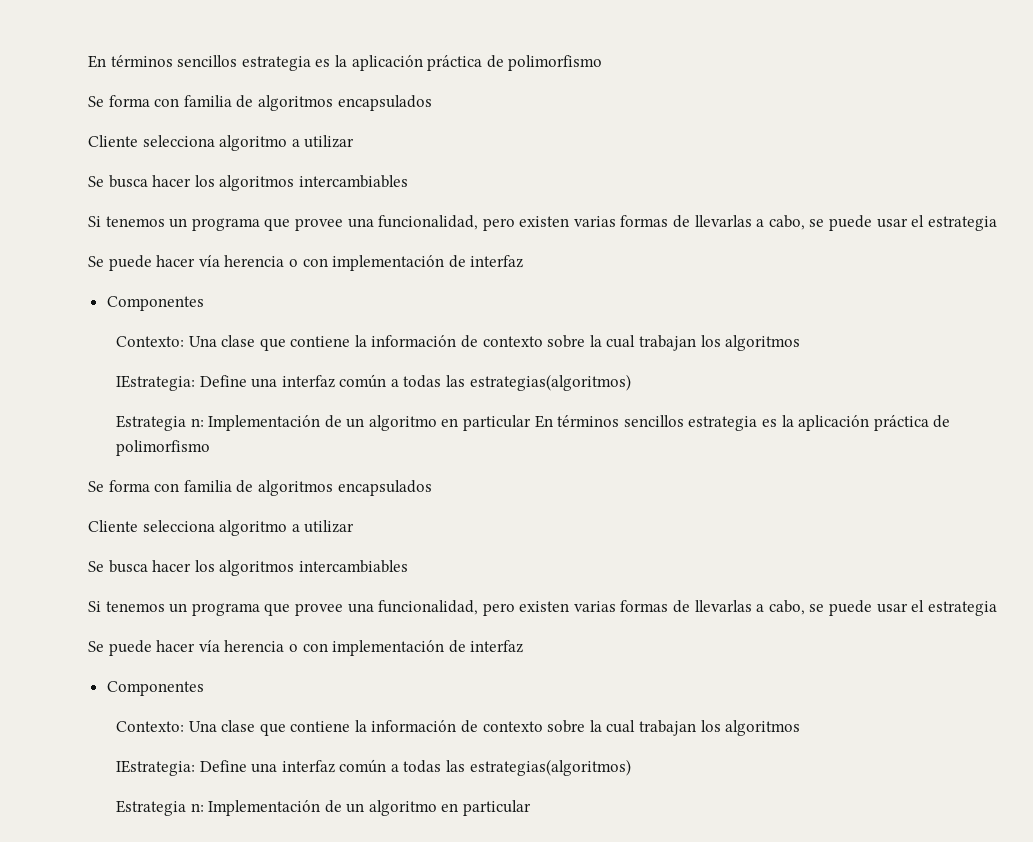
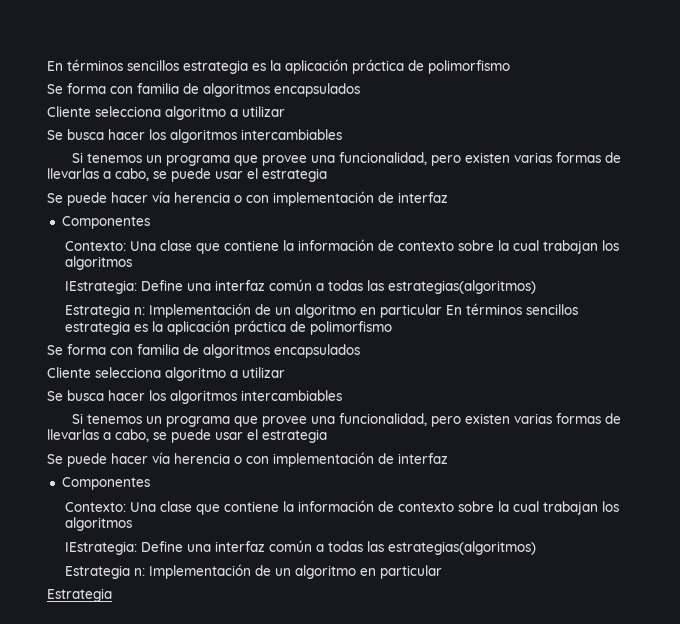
(532, 808) none -> [47,588,112,602] // Estrategia

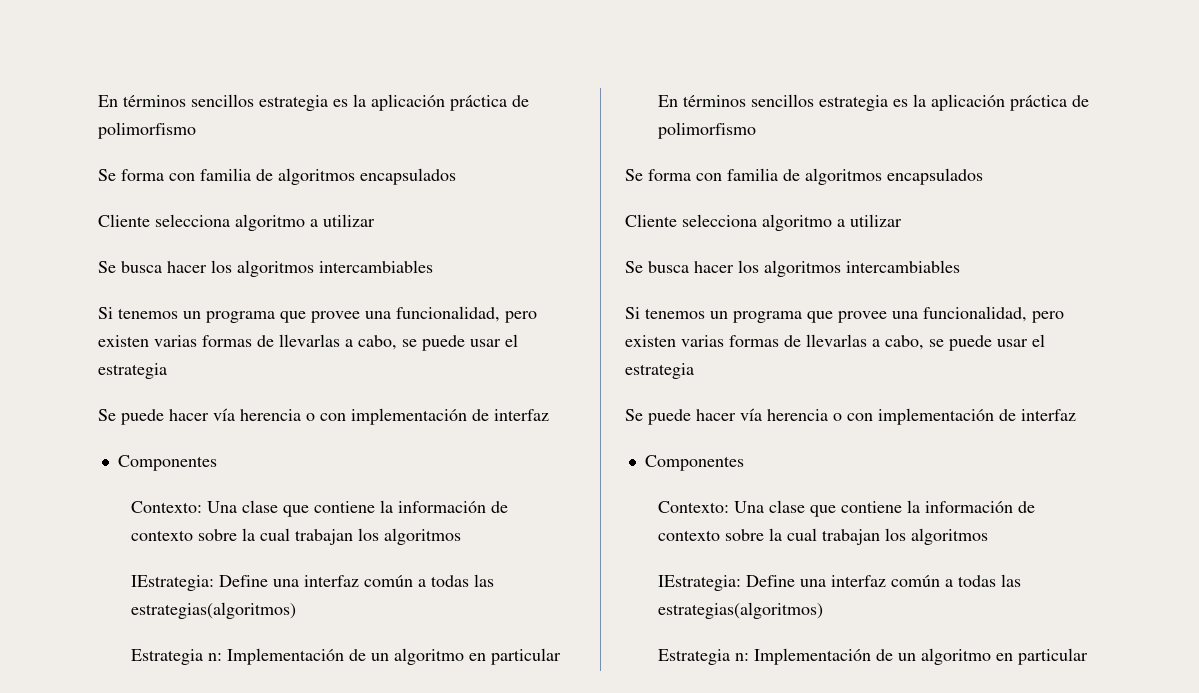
[47,588,112,602] // Estrategia -> (1089, 656) none

